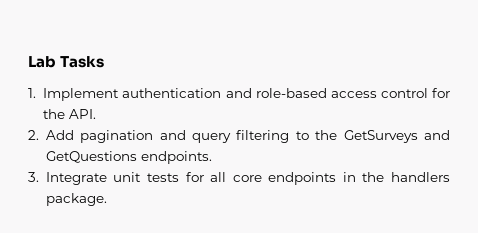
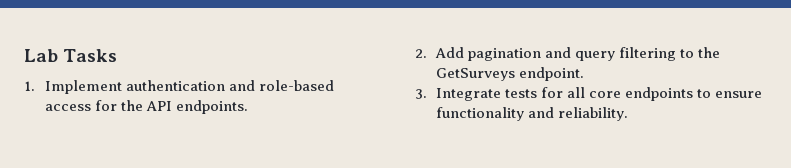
[380,88,428,98] control -> (91, 107) none
[69,109,97,119] API. -> [146,100,249,114] API endpoints.
[424,130,450,140] [45,151,212,164] and GetQuestions endpoints. -> [518,67,584,81] endpoint.
[113,172,142,182] unit -> (501, 94) none
[342,172,450,182] [45,193,107,206] in the handlers package. -> [697,89,763,98] [435,107,629,121] to ensure functionality and reliability.

